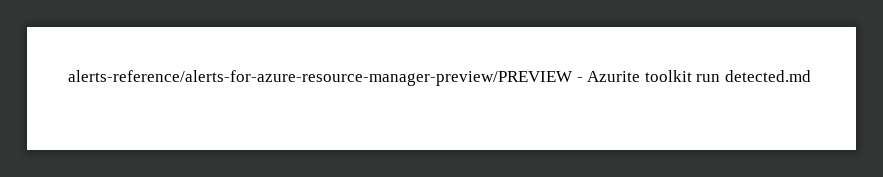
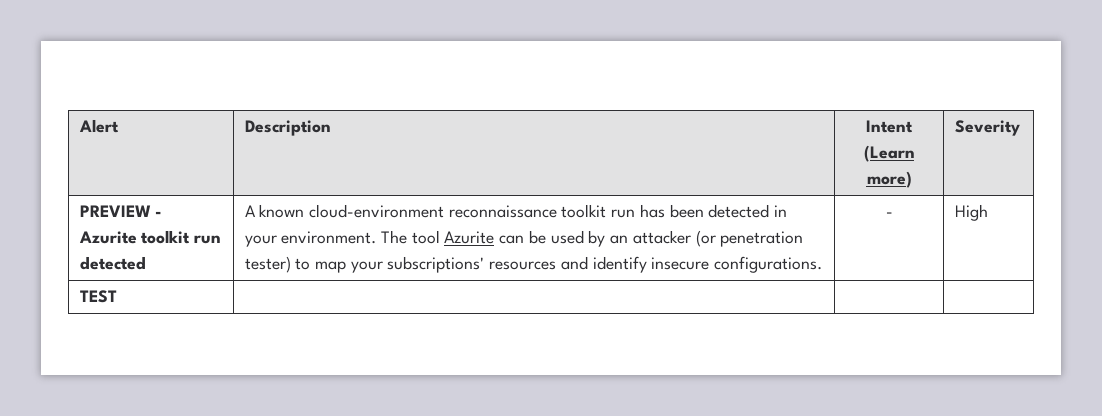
[68,70,811,86] alerts-reference/alerts-for-azure-resource-manager-preview/PREVIEW - Azurite toolkit run detected.md -> [78,119,119,133] [244,120,331,136] [866,120,913,133] [863,145,915,162] [866,171,912,188] [954,120,1020,136] [79,205,163,217] [78,230,221,244] [79,256,146,270] [244,204,788,218] [244,230,804,247] [244,256,823,273] [885,212,893,217] [954,204,988,221] [79,290,117,303] Alert | Description | Intent (Learn more) | Severity // PREVIEW - Azurite toolkit run detected | A known cloud-environment reconnaissance toolkit run has been detected in your environment. The tool Azurite can be used by an attacker (or penetration tester) to map your subscriptions' resources and identify insecure configurations. | - | High // TEST | | |

